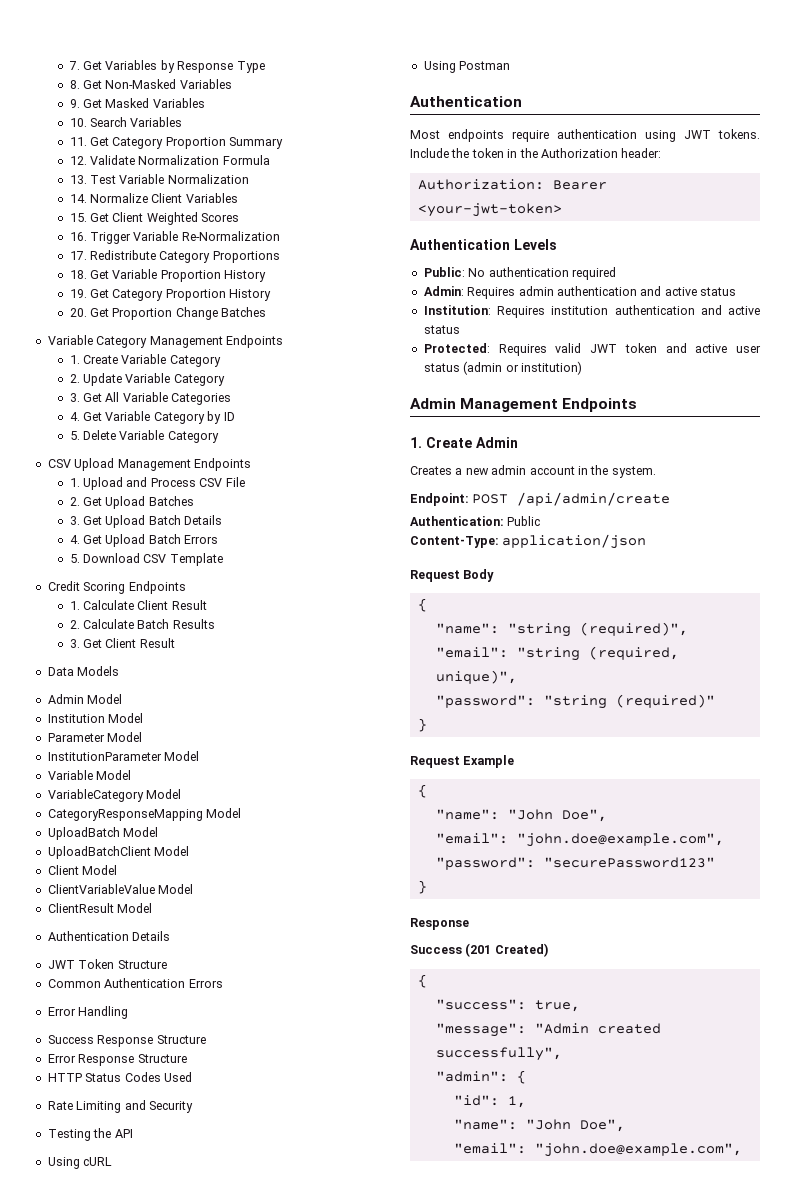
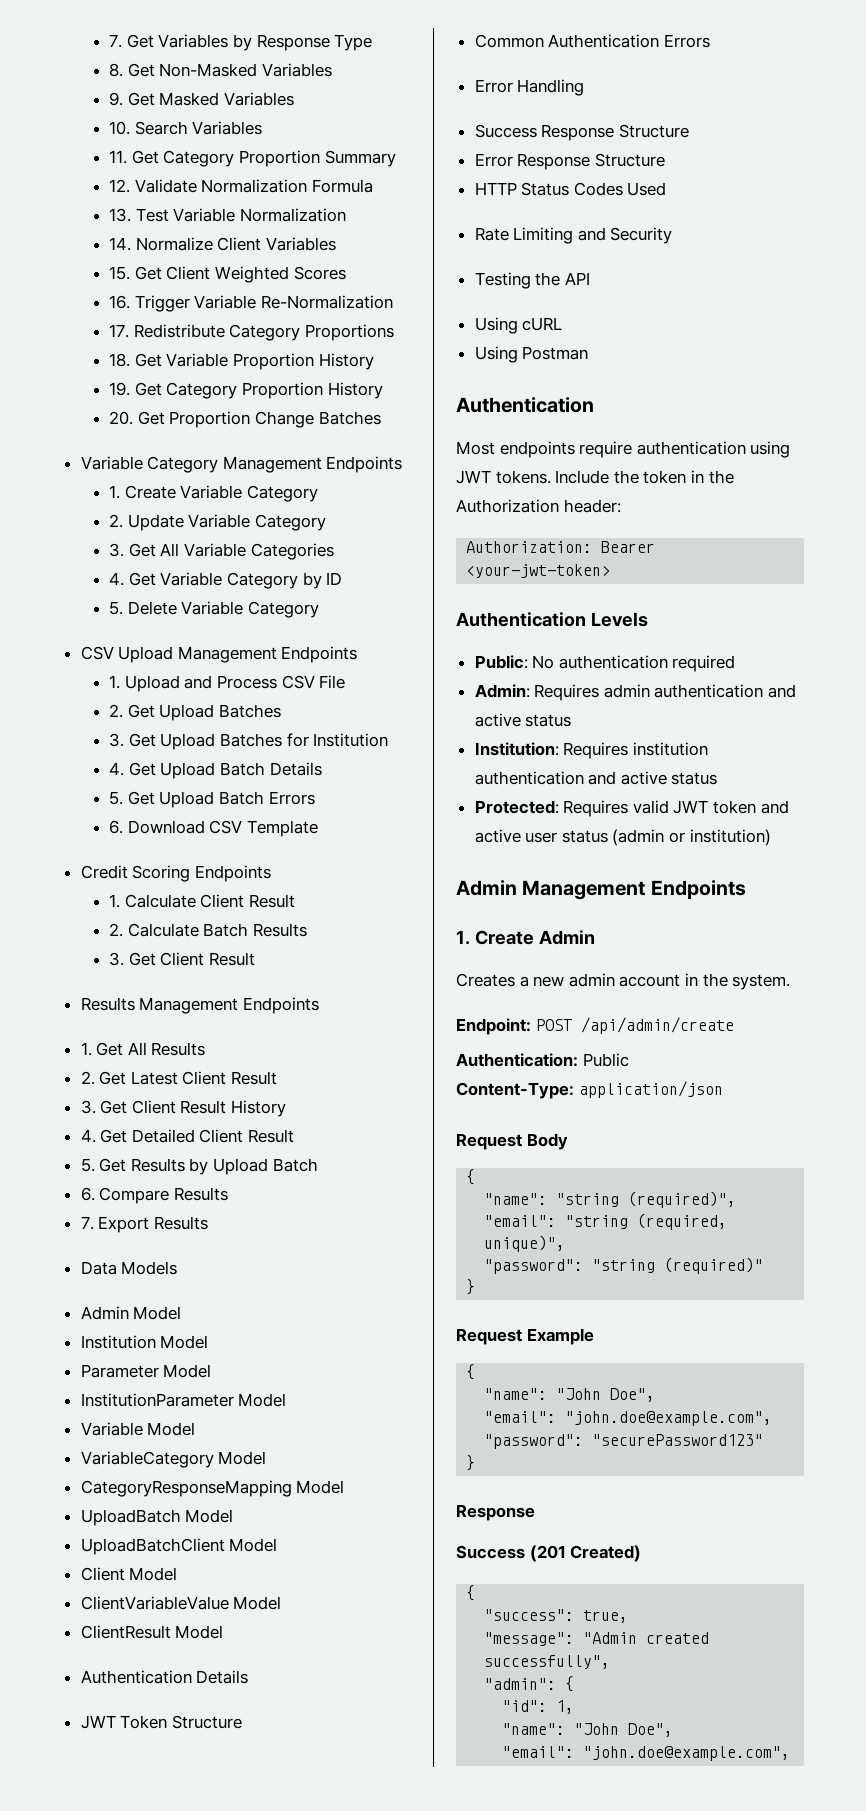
[148,515,223,525] Batch Details -> [219,733,389,747] Batches for Institution
[184,535,219,544] [69,554,80,563] Errors // 5. -> [269,762,322,776] [109,791,315,808] [109,820,124,834] Details // 5. Get Upload Batch Errors // 6.
(175, 643) none -> [80,997,319,1014] [80,1042,206,1056] [80,1071,278,1085] [80,1100,287,1117] [80,1129,295,1143] [80,1158,318,1175] [80,1187,228,1204] [80,1216,208,1233] // Results Management Endpoints // 1. Get All Results // 2. Get Latest Client Result // 3. Get Client Result History // 4. Get Detailed Client Result // 5. Get Results by Upload Batch // 6. Compare Results // 7. Export Results

